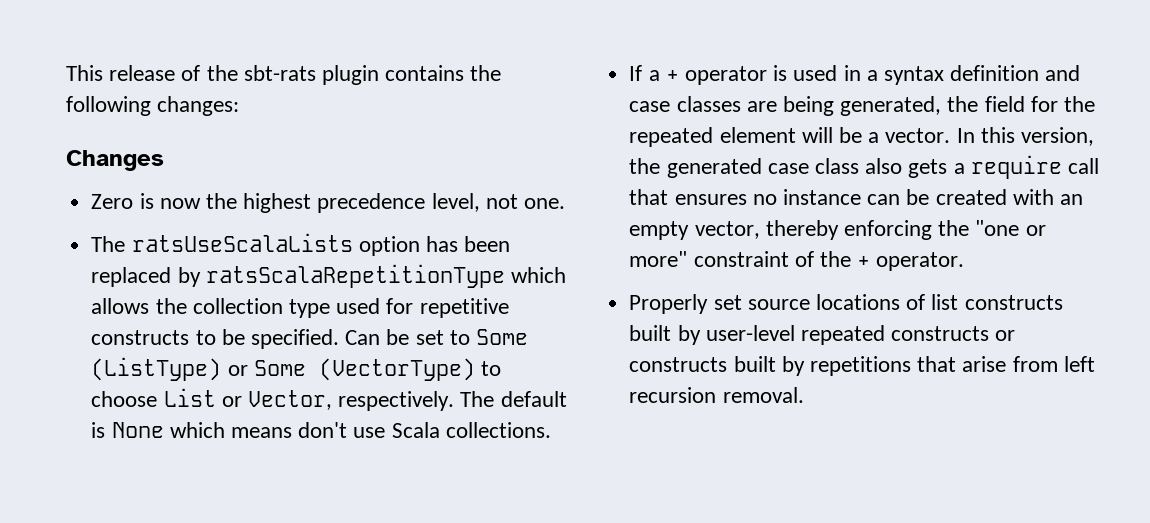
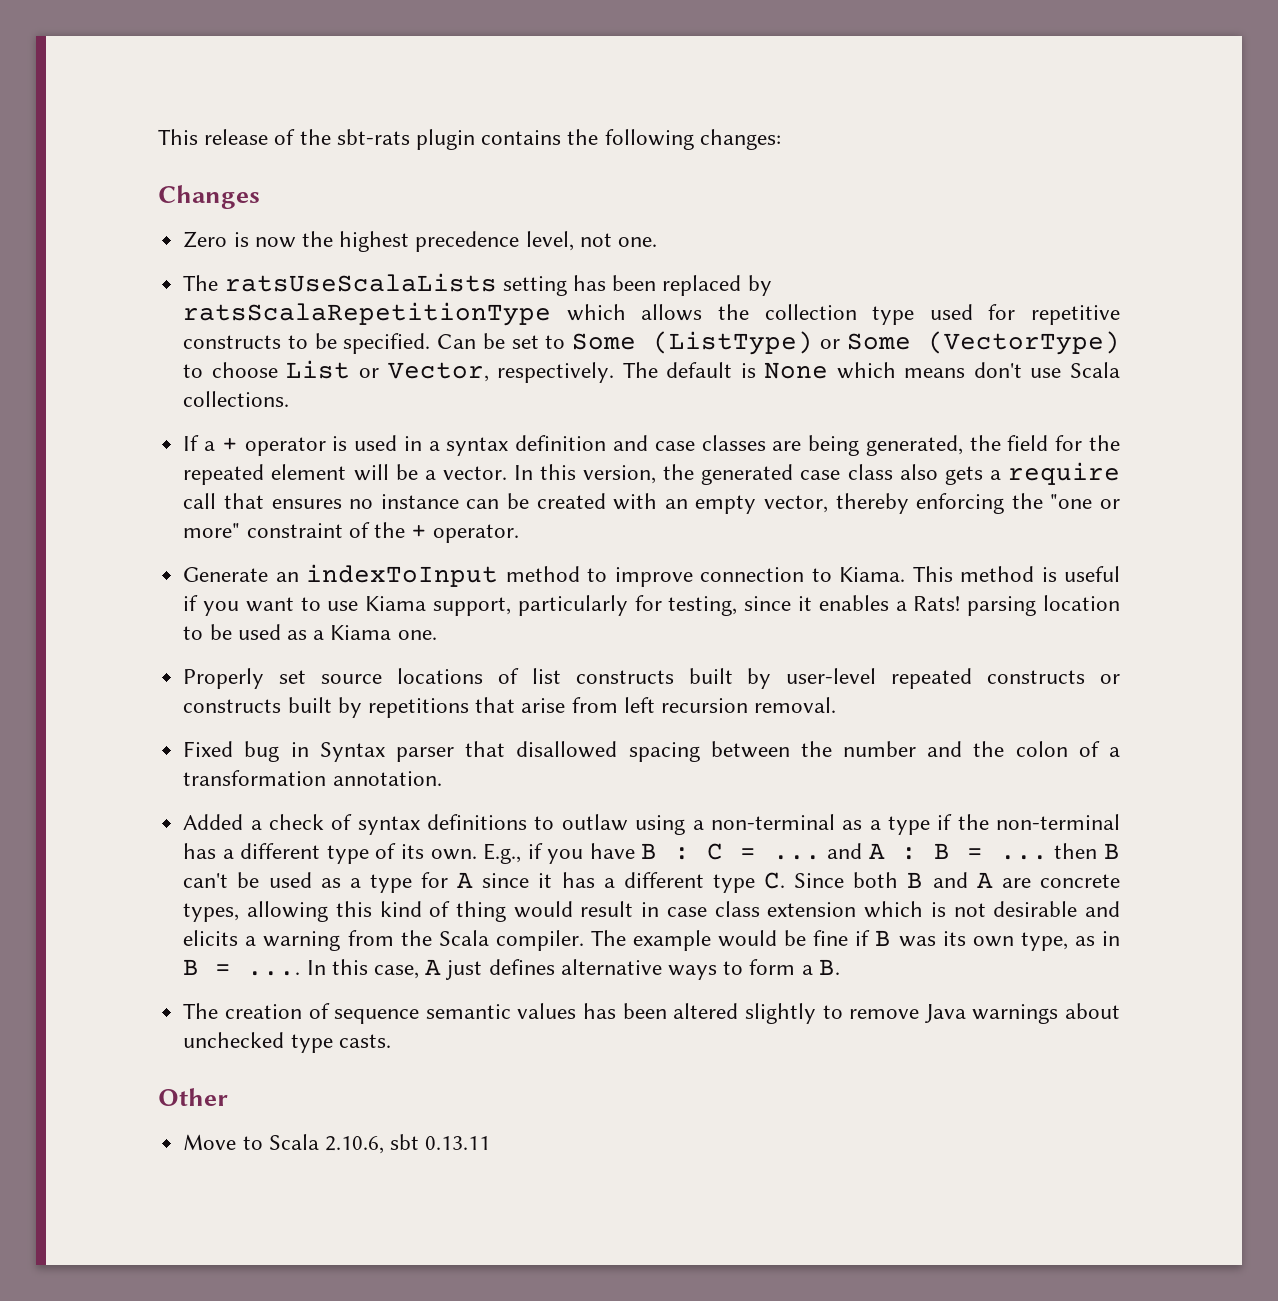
[358,236,420,256] option -> [502,276,567,296] setting
(965, 261) none -> [183,564,1121,587] [183,595,1121,616] [183,624,437,640] // Generate an indexToInput method to improve connection to Kiama. This method is useful if you want to use Kiama support, particularly for testing, since it enables a Rats! parsing location to be used as a Kiama one.
(804, 395) none -> [183,741,1120,762] [183,770,442,786] [183,814,1121,835] [183,843,1120,864] [183,872,1120,893] [183,901,1121,922] [183,930,1120,951] [183,959,840,980] [183,1003,1121,1024] [183,1032,391,1053] [158,1088,228,1106] [183,1134,491,1154] // Fixed bug in Syntax parser that disallowed spacing between the number and the colon of a transformation annotation. // Added a check of syntax definitions to outlaw using a non-terminal as a type if the non-terminal has a different type of its own. E.g., if you have B : C = ... and A : B = ... then B can't be used as a type for A since it has a different type C. Since both B and A are concrete types, allowing this kind of thing would result in case class extension which is not desirable and elicits a warning from the Scala compiler. The example would be fine if B was its own type, as in B = .... In this case, A just defines alternative ways to form a B. // The creation of sequence semantic values has been altered slightly to remove Java warnings about unchecked type casts. // Other // Move to Scala 2.10.6, sbt 0.13.11

